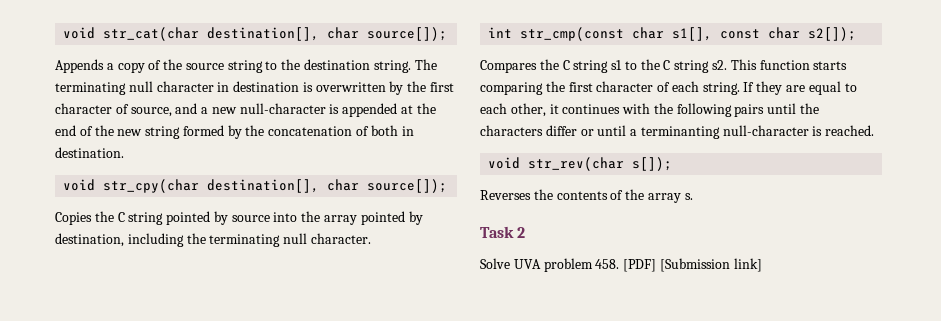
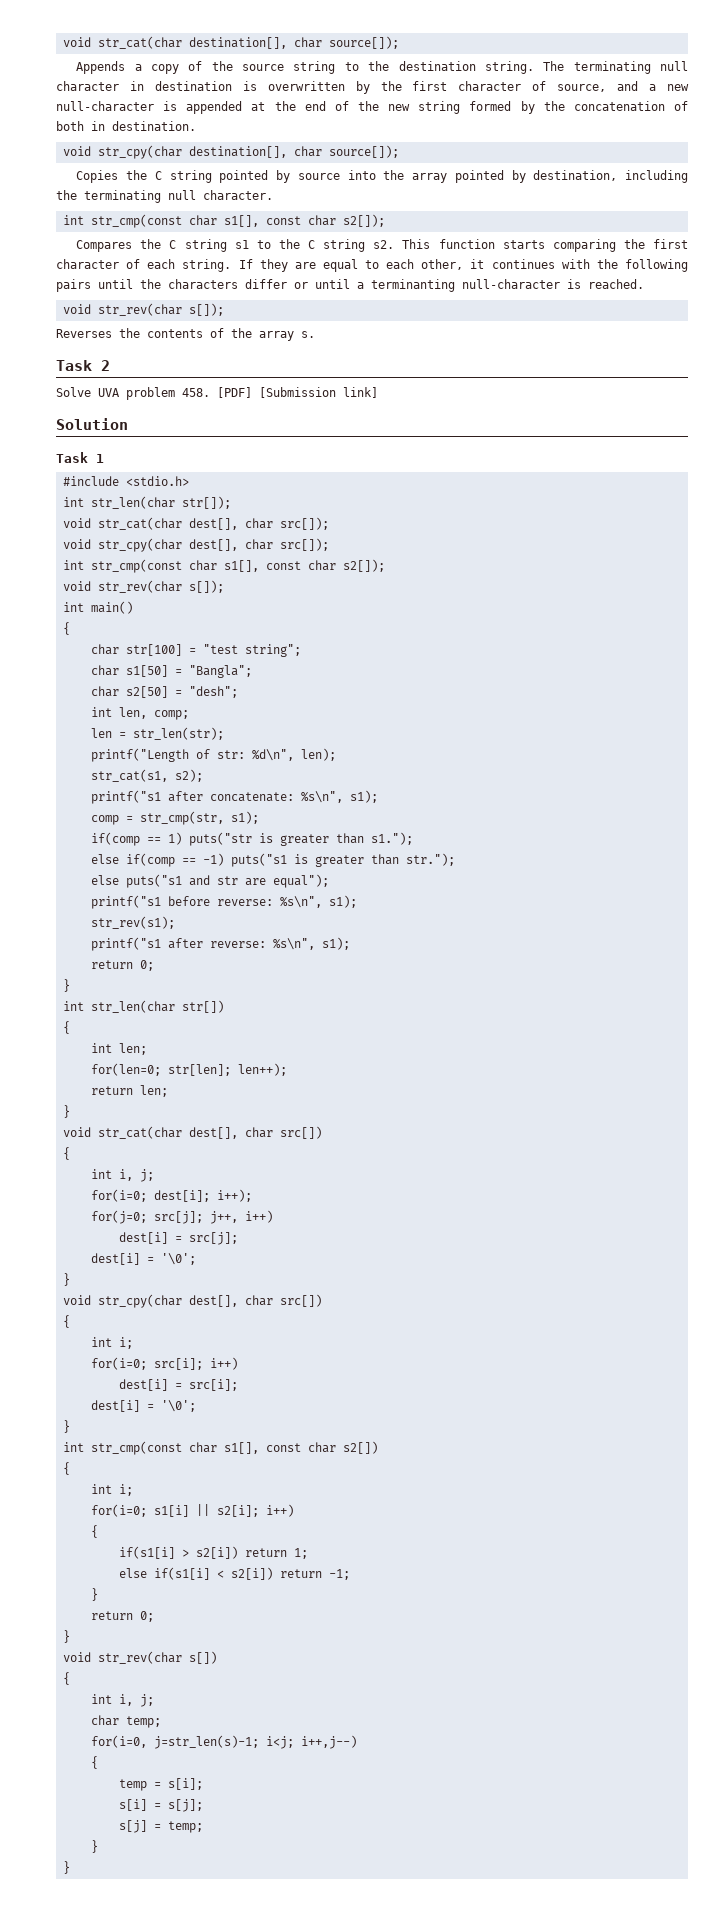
(762, 265) none -> [56,418,128,430] [56,452,104,463] [62,476,189,486] [62,496,231,509] [62,517,329,530] [62,538,329,552] [62,559,385,573] [62,580,224,593] [62,601,133,614] [62,622,70,635] [90,644,301,657] [90,665,252,678] [90,686,238,698] [90,707,189,720] [90,727,224,740] [90,748,336,762] [90,769,203,782] [90,790,378,804] [90,811,259,825] [90,832,413,846] [90,853,455,867] [90,874,329,888] [90,895,357,909] [90,916,175,929] [90,937,350,951] [90,960,154,971] [62,979,70,992] [62,1000,224,1013] [62,1021,70,1034] [90,1043,147,1055] [90,1063,287,1076] [90,1085,168,1097] [62,1105,70,1118] [62,1126,322,1139] [62,1147,70,1160] [90,1169,154,1182] [90,1189,252,1202] [90,1210,273,1224] [118,1232,238,1245] [90,1253,196,1265] [62,1273,70,1286] [62,1294,322,1308] [62,1315,70,1328] [90,1337,133,1349] [90,1357,238,1370] [118,1379,238,1391] [90,1400,196,1412] [62,1420,70,1433] [62,1441,378,1455] [62,1462,70,1475] [90,1484,133,1496] [90,1504,294,1517] [90,1525,98,1538] [118,1546,308,1559] [118,1567,350,1580] [90,1588,98,1601] [90,1611,154,1622] [62,1630,70,1643] [62,1651,217,1664] [62,1672,70,1685] [90,1694,154,1707] [90,1715,161,1728] [90,1735,357,1749] [90,1756,98,1769] [118,1778,203,1791] [118,1799,203,1812] [118,1820,203,1833] [90,1840,98,1853] [62,1861,70,1874] // Solution // Task 1 // #include <stdio.h> // int str_len(char str[]); // void str_cat(char dest[], char src[]); // void str_cpy(char dest[], char src[]); // int str_cmp(const char s1[], const char s2[]); // void str_rev(char s[]); // int main() // { // char str[100] = "test string"; // char s1[50] = "Bangla"; // char s2[50] = "desh"; // int len, comp; // len = str_len(str); // printf("Length of str: %d\n", len); // str_cat(s1, s2); // printf("s1 after concatenate: %s\n", s1); // comp = str_cmp(str, s1); // if(comp == 1) puts("str is greater than s1."); // else if(comp == -1) puts("s1 is greater than str."); // else puts("s1 and str are equal"); // printf("s1 before reverse: %s\n", s1); // str_rev(s1); // printf("s1 after reverse: %s\n", s1); // return 0; // } // int str_len(char str[]) // { // int len; // for(len=0; str[len]; len++); // return len; // } // void str_cat(char dest[], char src[]) // { // int i, j; // for(i=0; dest[i]; i++); // for(j=0; src[j]; j++, i++) // dest[i] = src[j]; // dest[i] = '\0'; // } // void str_cpy(char dest[], char src[]) // { // int i; // for(i=0; src[i]; i++) // dest[i] = src[i]; // dest[i] = '\0'; // } // int str_cmp(const char s1[], const char s2[]) // { // int i; // for(i=0; s1[i] || s2[i]; i++) // { // if(s1[i] > s2[i]) return 1; // else if(s1[i] < s2[i]) return -1; // } // return 0; // } // void str_rev(char s[]) // { // int i, j; // char temp; // for(i=0, j=str_len(s)-1; i<j; i++,j--) // { // temp = s[i]; // s[i] = s[j]; // s[j] = temp; // } // }

